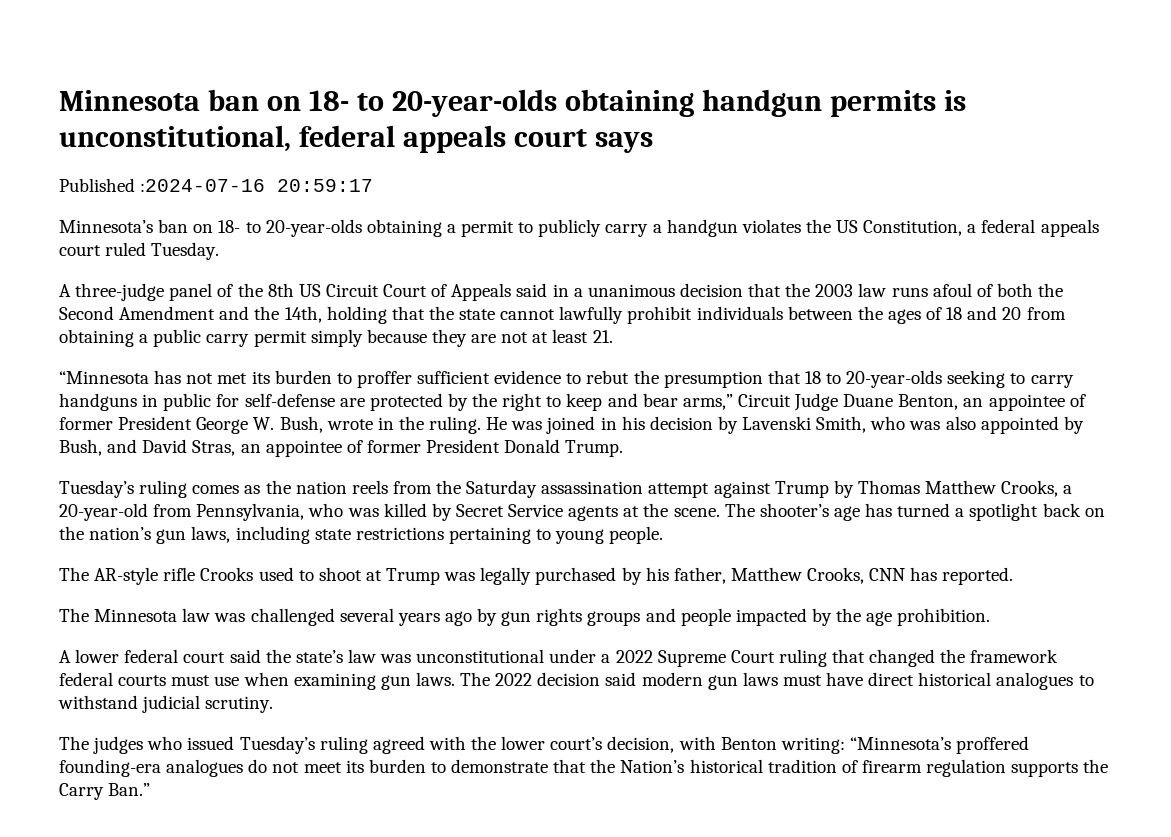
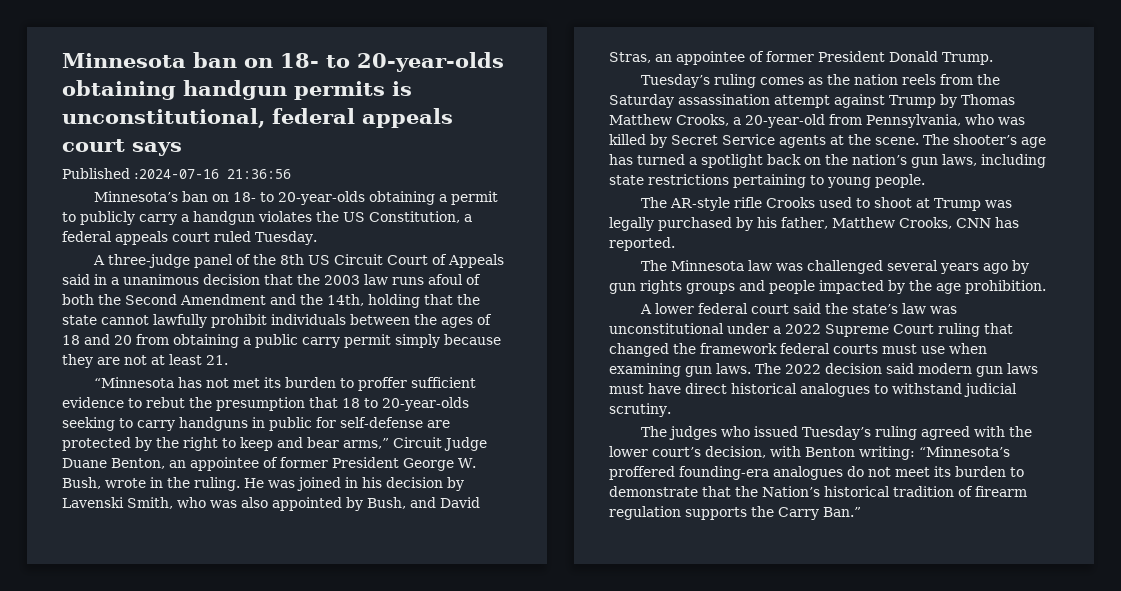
[277,179,374,192] 20:59:17 -> [227,169,291,179] 21:36:56

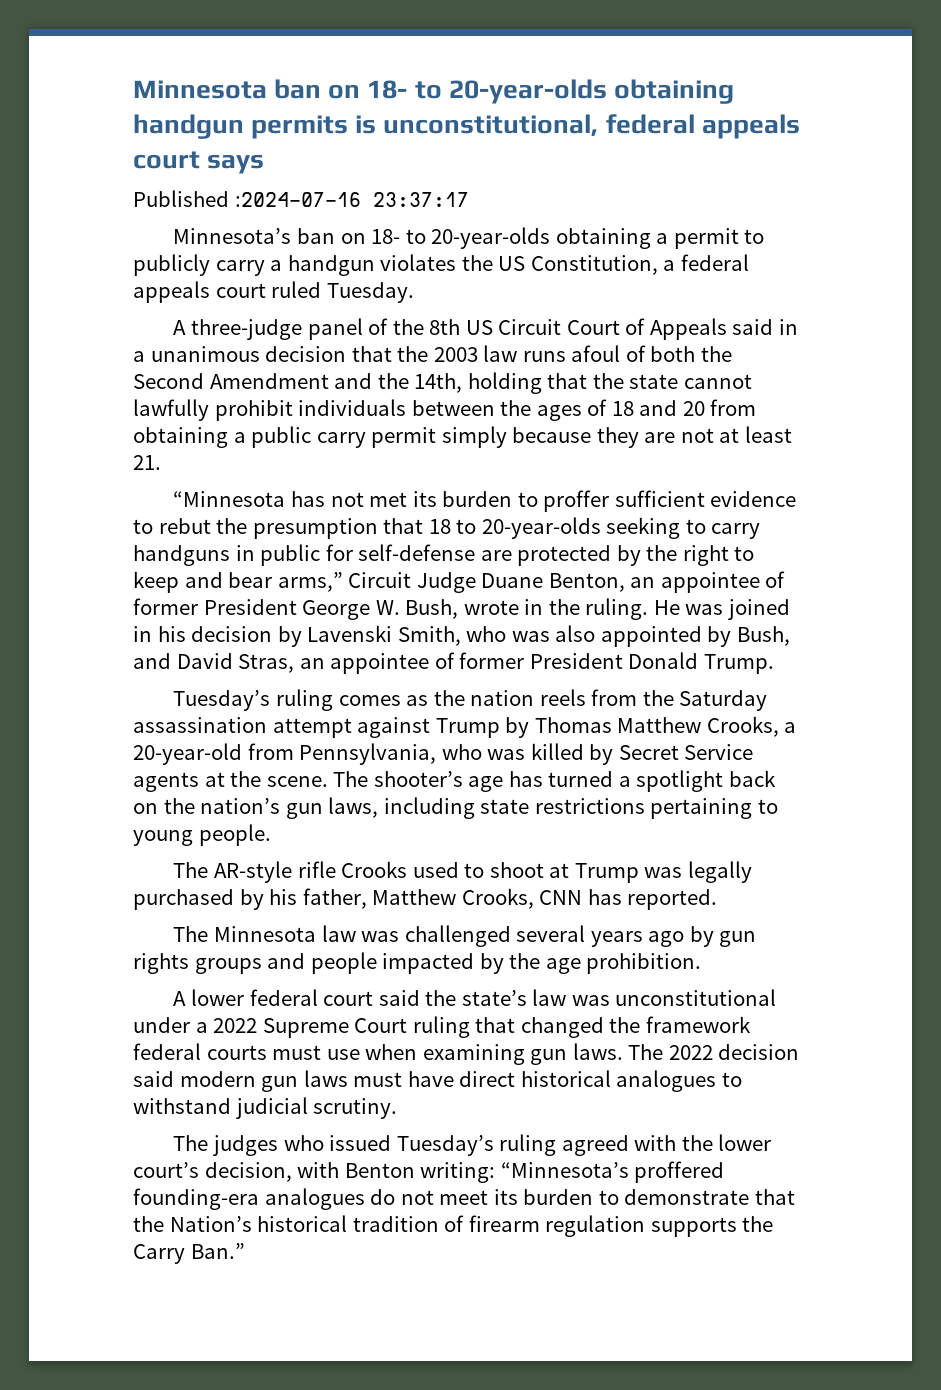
[227,169,291,179] 21:36:56 -> [372,192,469,207] 23:37:17

